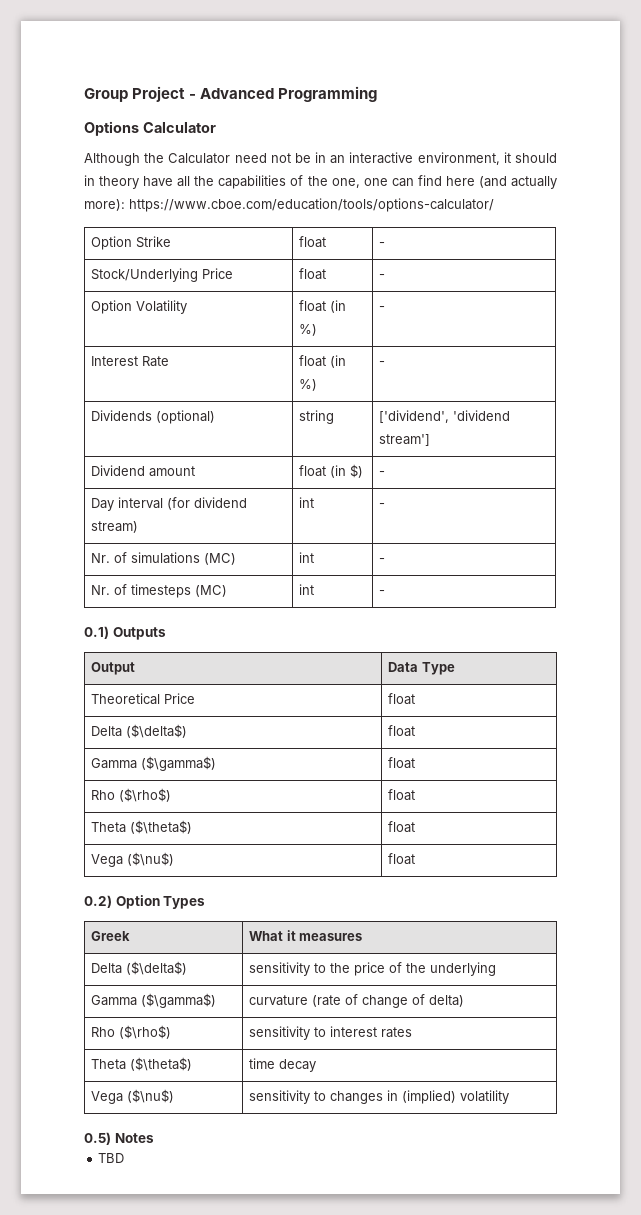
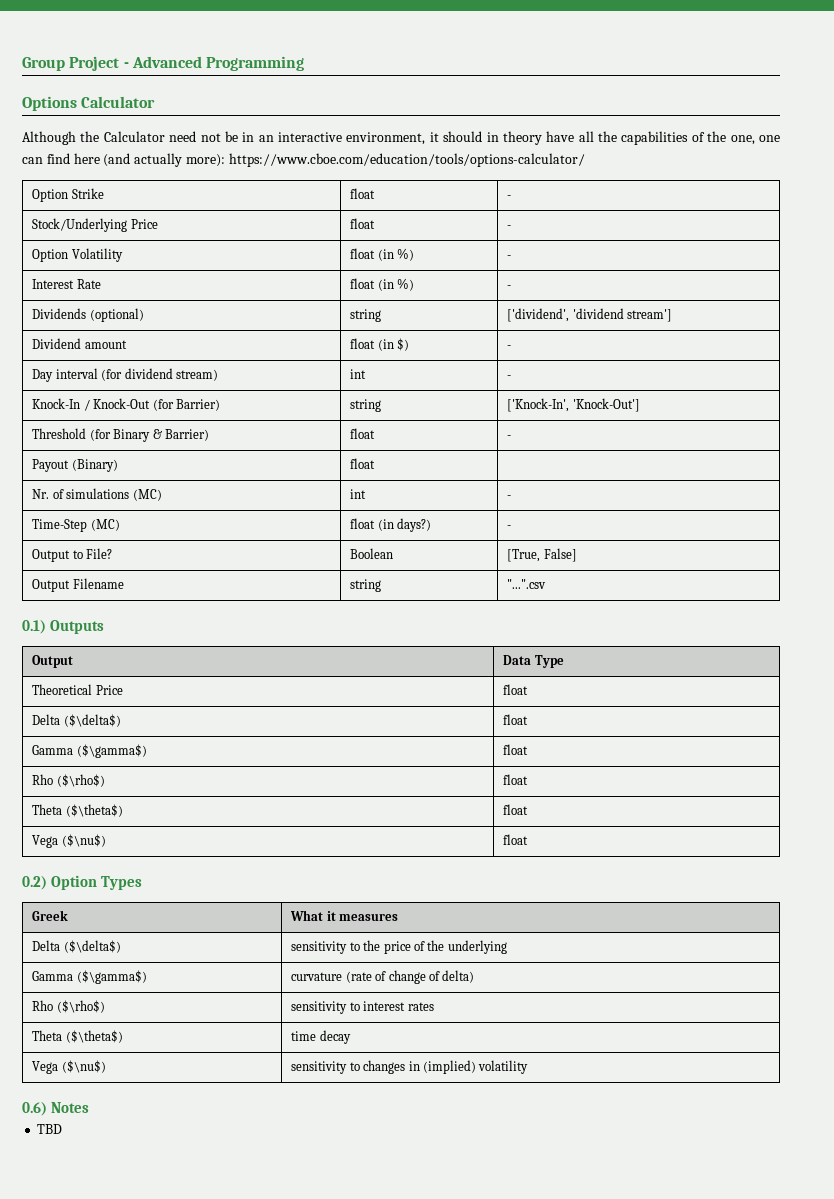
(386, 505) none -> [32,398,220,411] [350,399,382,412] [507,398,640,412] [32,428,209,442] [350,428,376,439] [507,435,512,439] [32,459,118,472] [350,458,376,469] // Knock-In / Knock-Out (for Barrier) | string | ['Knock-In', 'Knock-Out'] // Threshold (for Binary & Barrier) | float | - // Payout (Binary) | float |
[91,584,228,598] [299,584,315,595] [379,590,386,595] Nr. of timesteps (MC) | int | - -> [32,519,120,532] [350,518,432,532] [507,525,512,529] [32,548,113,562] [350,548,394,559] [507,548,577,562] [32,578,124,592] [350,579,382,592] [507,579,547,589] Time-Step (MC) | float (in days?) | - // Output to File? | Boolean | [True, False] // Output Filename | string | "...".csv
[84,1132,111,1145] 0.5) -> [22,1102,47,1116] 0.6)

